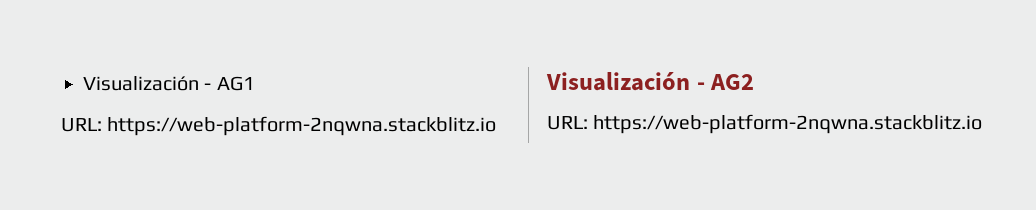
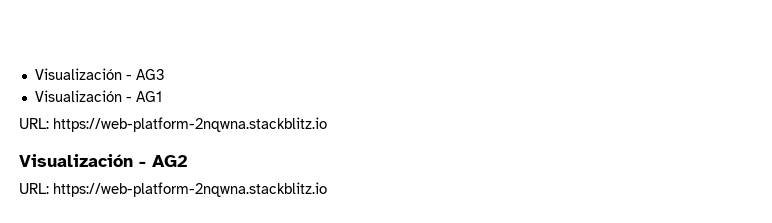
[83,76,212,91] Visualización - -> [34,68,165,80] [34,90,132,102] Visualización - AG3 // Visualización -

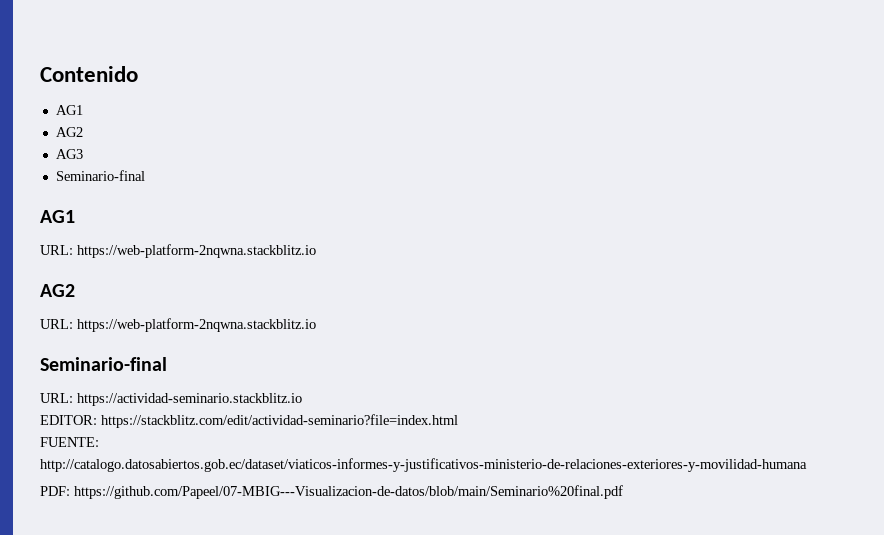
[34,68,132,80] Visualización - -> [40,66,138,82] [55,105,83,115] [55,127,83,137] Contenido // AG1 // AG2 //
[34,90,132,102] Visualización - -> [55,170,145,181] Seminario-final //
[19,154,146,167] Visualización - -> (316, 251) none
(327, 189) none -> [40,357,167,371] [40,393,302,406] [40,414,458,428] [40,437,99,447] [40,458,807,472] [40,485,623,499] // Seminario-final // URL: https://actividad-seminario.stackblitz.io // EDITOR: https://stackblitz.com/edit/actividad-seminario?file=index.html // FUENTE: http://catalogo.datosabiertos.gob.ec/dataset/viaticos-informes-y-justificativos-ministerio-de-relaciones-exteriores-y-movilidad-humana // PDF: https://github.com/Papeel/07-MBIG---Visualizacion-de-datos/blob/main/Seminario%20final.pdf

